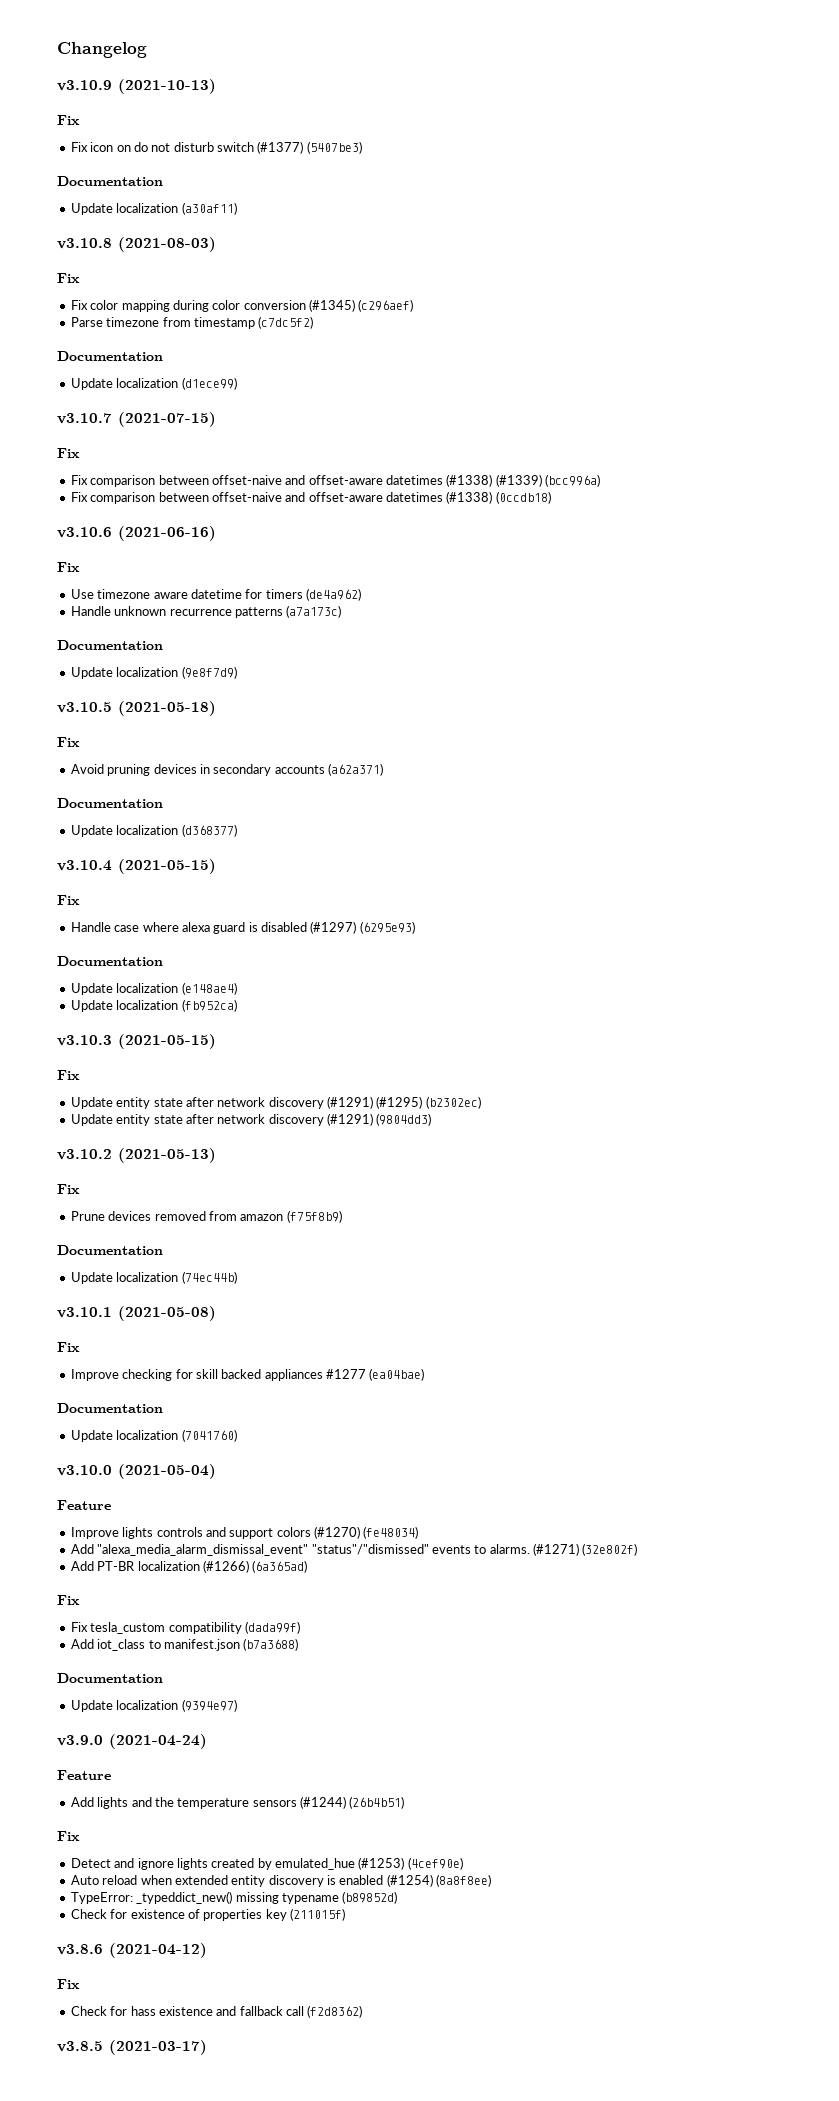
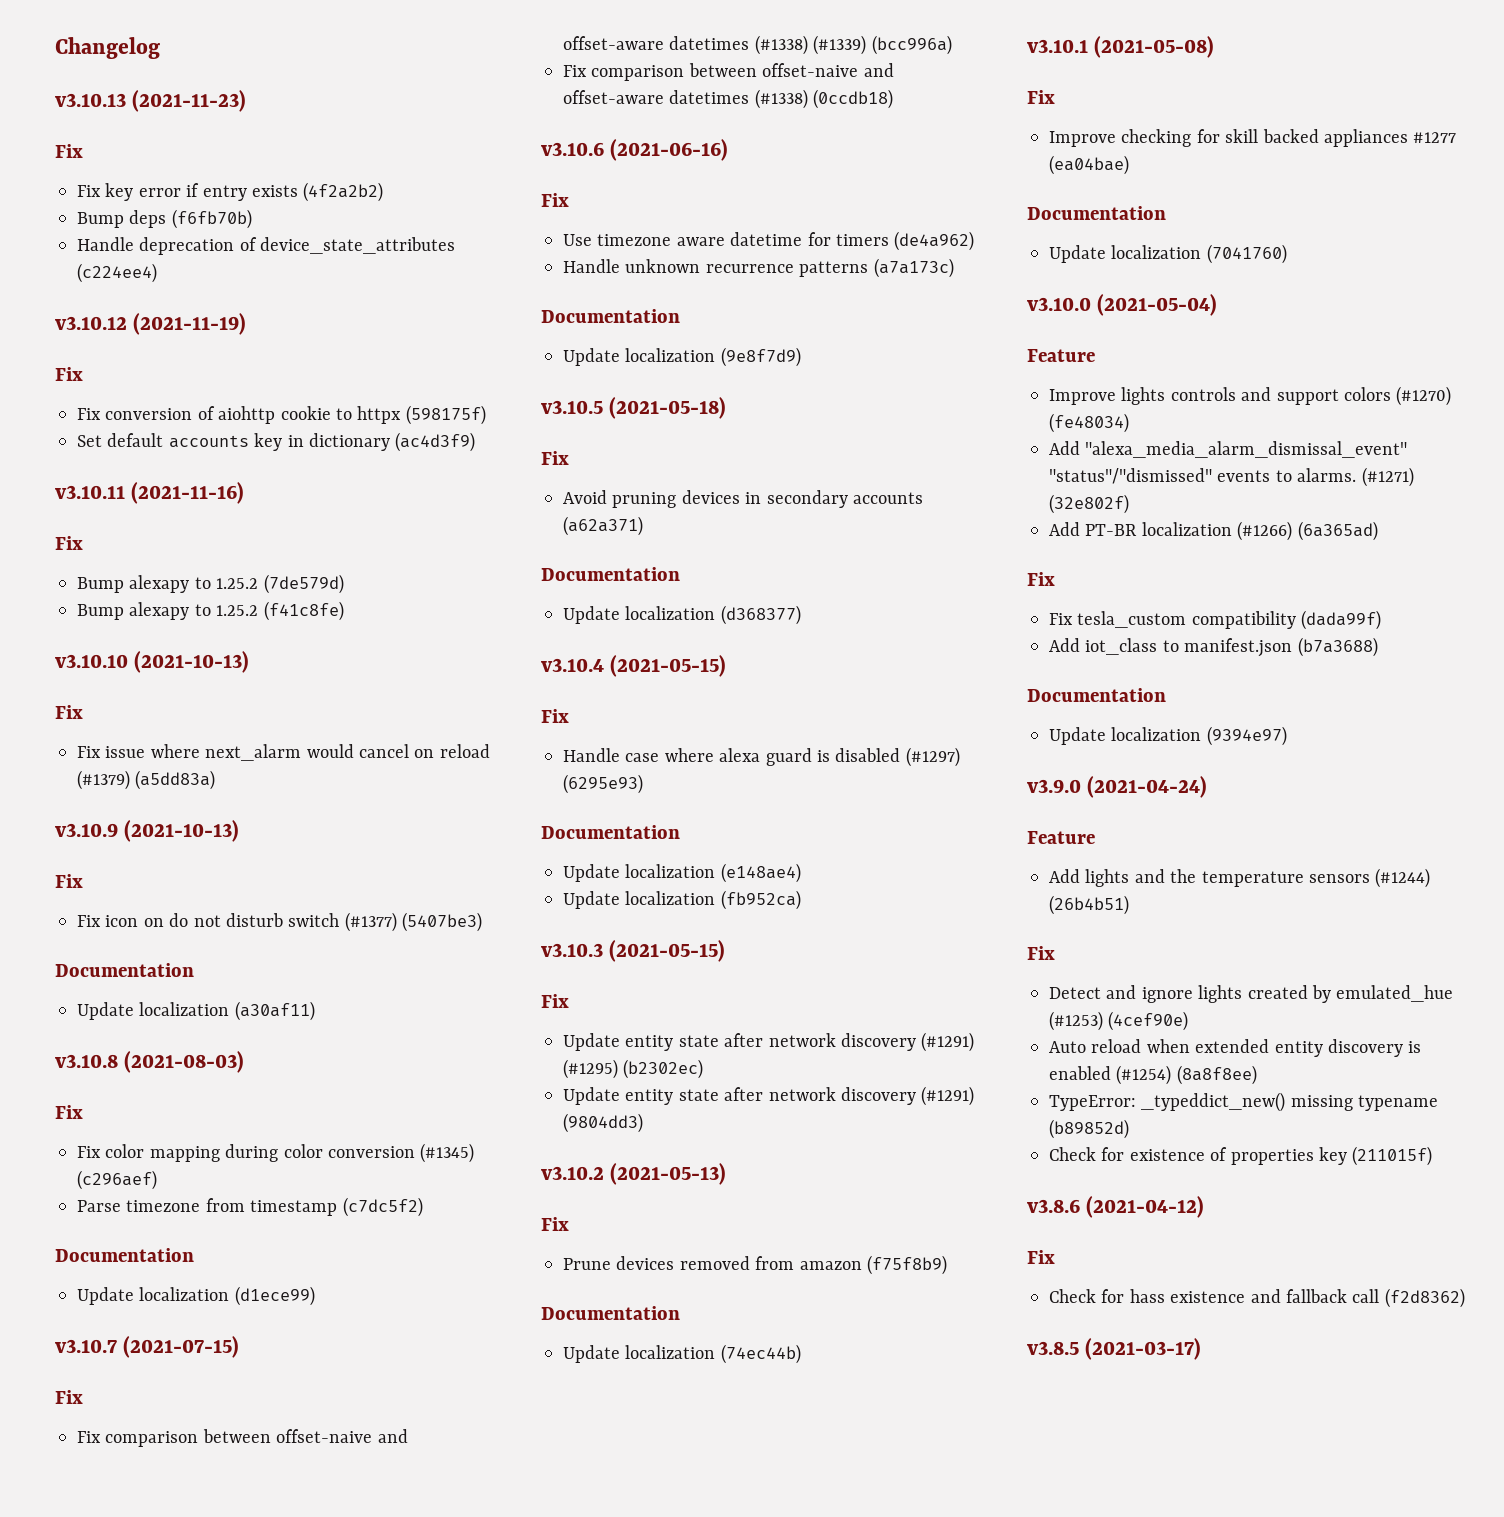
(147, 50) none -> [55,90,247,112] [55,144,83,158] [77,182,384,202] [77,209,252,229] [77,237,456,255] [77,263,157,283] [55,313,247,335] [55,367,83,381] [77,405,486,425] [77,432,476,452] [55,482,245,504] [55,536,83,550] [77,574,344,594] [77,601,344,621] [55,651,250,673] [55,705,83,719] [77,744,490,761] [77,770,216,790] // v3.10.13 (2021-11-23) // Fix // Fix key error if entry exists (4f2a2b2) // Bump deps (f6fb70b) // Handle deprecation of device_state_attributes (c224ee4) // v3.10.12 (2021-11-19) // Fix // Fix conversion of aiohttp cookie to httpx (598175f) // Set default accounts key in dictionary (ac4d3f9) // v3.10.11 (2021-11-16) // Fix // Bump alexapy to 1.25.2 (7de579d) // Bump alexapy to 1.25.2 (f41c8fe) // v3.10.10 (2021-10-13) // Fix // Fix issue where next_alarm would cancel on reload (#1379) (a5dd83a)

